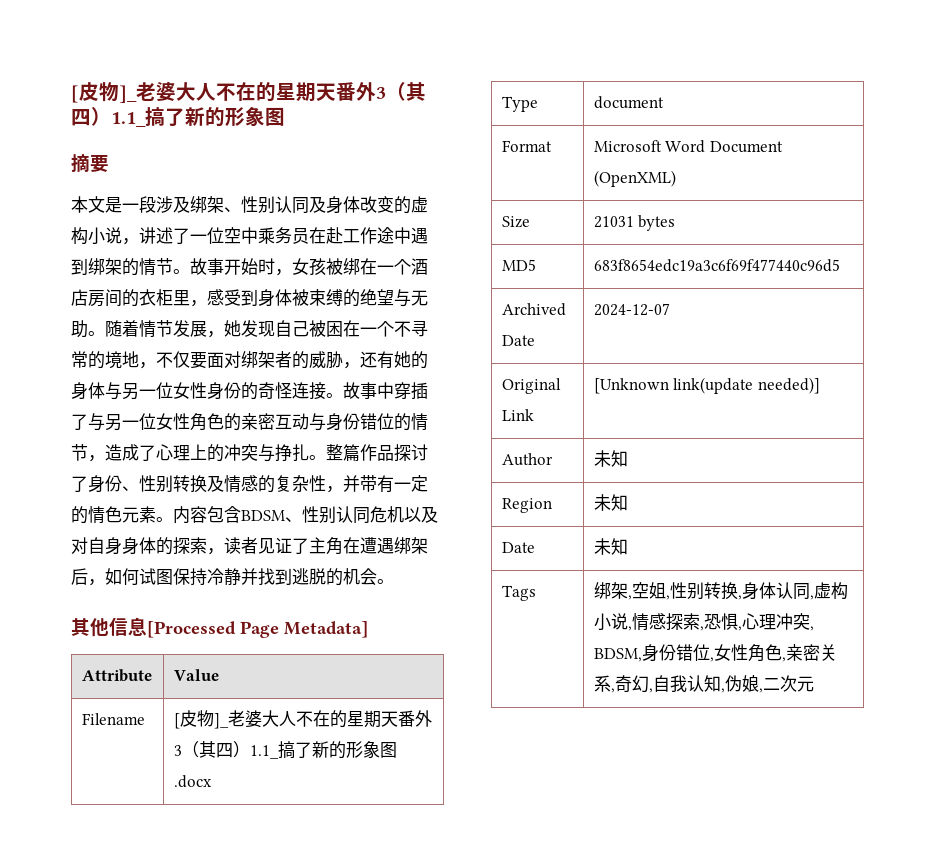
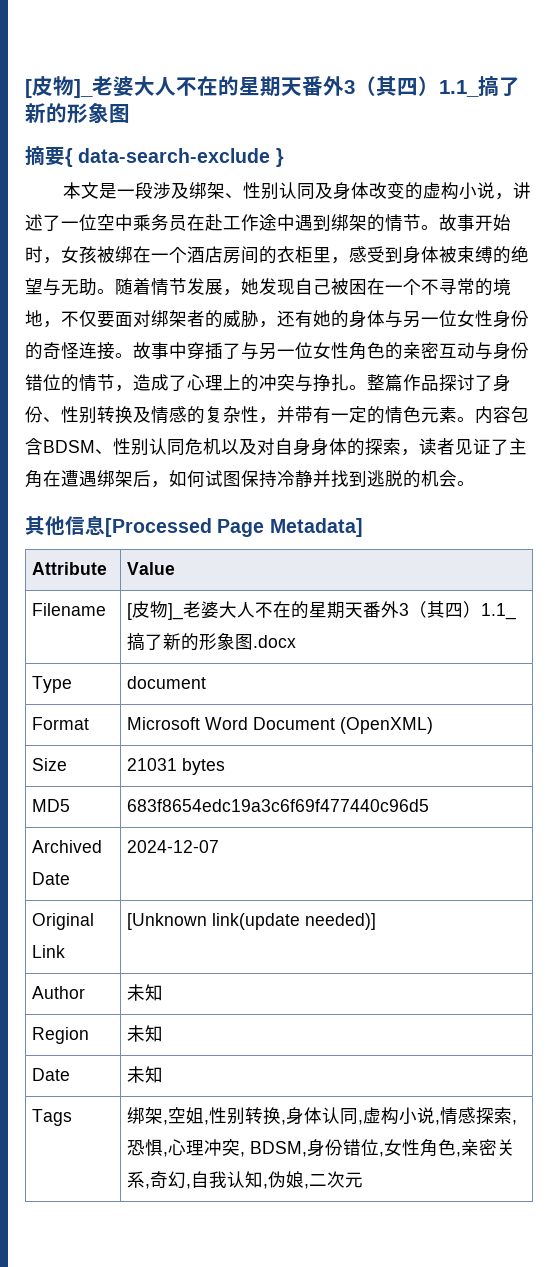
(109, 163) none -> [65,148,284,167] { data-search-exclude }

